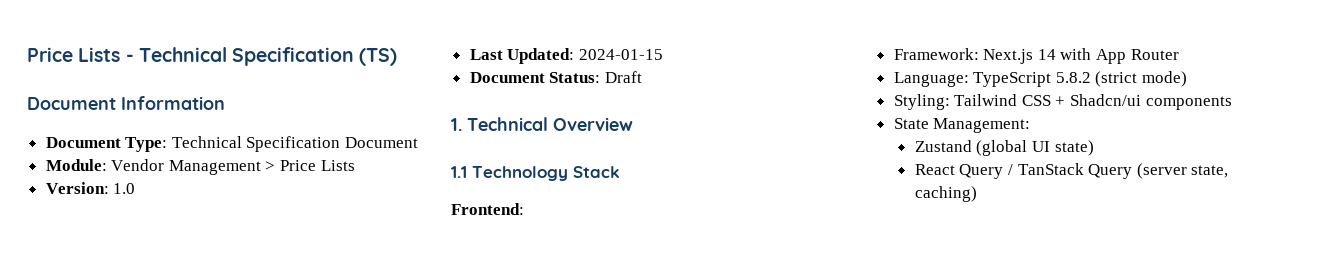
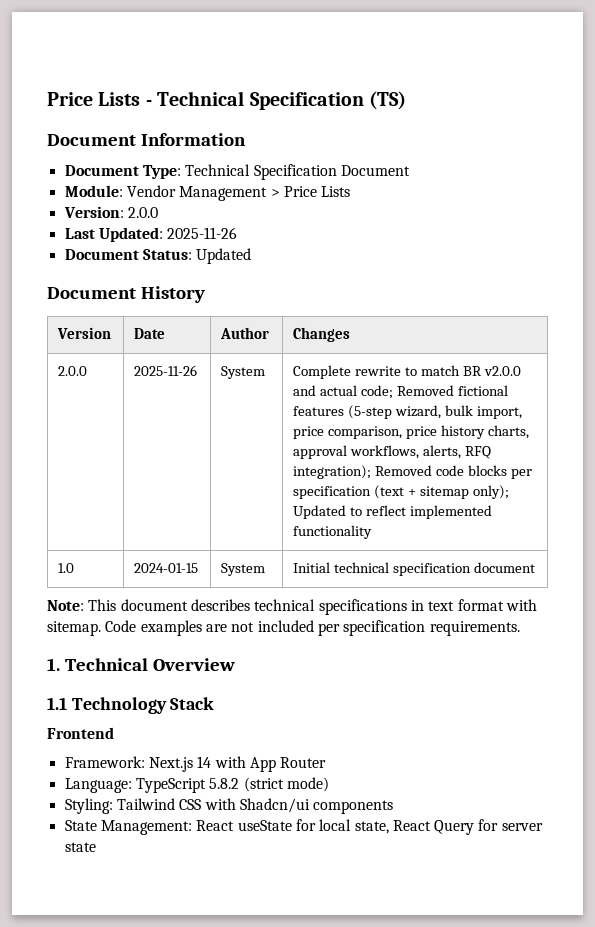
[113,183,136,194] 1.0 -> [127,207,158,218] 2.0.0
[578,49,663,60] 2024-01-15 -> [167,227,238,239] 2025-11-26
[604,71,642,83] Draft -> [196,248,252,264] [47,286,205,303] [57,327,112,339] [134,328,166,339] [220,327,270,339] [293,327,351,342] [58,366,88,376] [134,365,198,376] [221,366,266,379] [293,365,521,379] [293,385,508,399] [293,405,522,419] [293,425,529,439] [293,445,491,459] [293,465,532,479] [293,485,509,499] [293,505,492,519] [293,525,373,539] [58,563,75,573] [134,563,199,573] [221,563,266,576] [293,562,535,576] [47,599,537,615] [47,620,520,636] Updated // Document History // Version | Date | Author | Changes // 2.0.0 | 2025-11-26 | System | Complete rewrite to match BR v2.0.0 and actual code; Removed fictional features (5-step wizard, bulk import, price comparison, price history charts, approval workflows, alerts, RFQ integration); Removed code blocks per specification (text + sitemap only); Updated to reflect implemented functionality // 1.0 | 2024-01-15 | System | Initial technical specification document // Note: This document describes technical specifications in text format with sitemap. Code examples are not included per specification requirements.
[451,203,524,215] Frontend: -> [47,727,114,739] Frontend
[1055,96,1066,106] + -> [204,798,236,810] with
[914,140,1094,156] [914,163,1229,179] [914,186,977,202] // Zustand (global UI state) // React Query / TanStack Query (server state, caching) -> [196,819,543,835] [64,842,96,852] React useState for local state, React Query for server state

